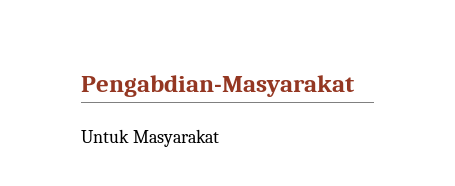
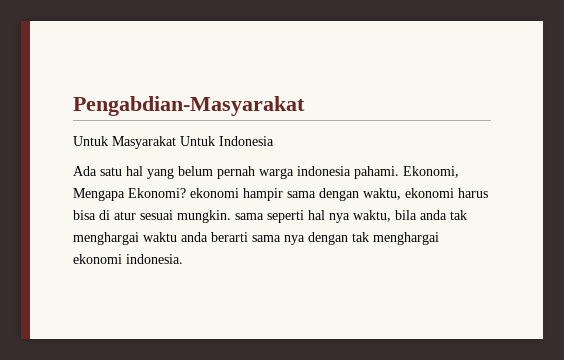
(219, 138) none -> [180,136,274,146] [73,166,459,179] [73,188,488,201] [73,210,467,223] [73,232,439,245] [73,254,183,264] Untuk Indonesia // Ada satu hal yang belum pernah warga indonesia pahami. Ekonomi, Mengapa Ekonomi? ekonomi hampir sama dengan waktu, ekonomi harus bisa di atur sesuai mungkin. sama seperti hal nya waktu, bila anda tak menghargai waktu anda berarti sama nya dengan tak menghargai ekonomi indonesia.

